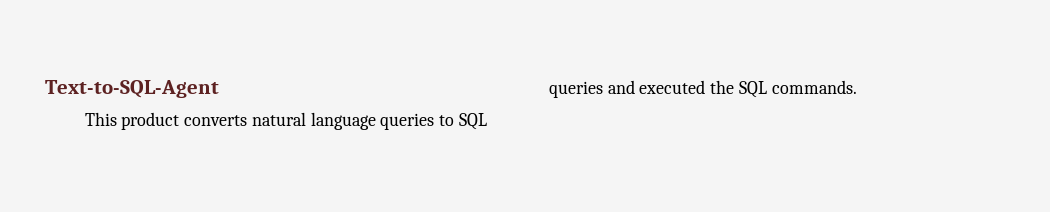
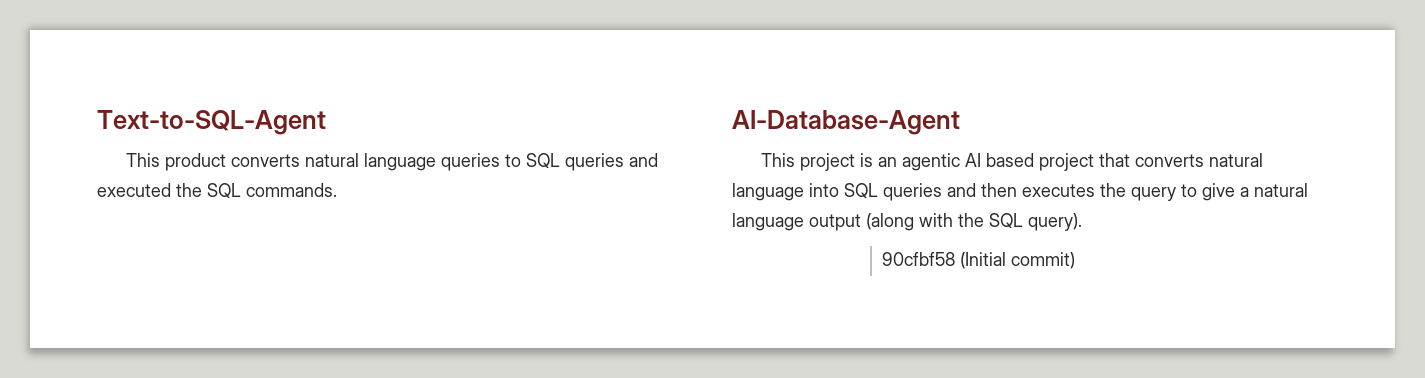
(857, 87) none -> [732,110,960,135] [760,153,1263,171] [732,183,1308,201] [732,213,1082,231] [882,252,1076,269] // AI-Database-Agent // This project is an agentic AI based project that converts natural language into SQL queries and then executes the query to give a natural language output (along with the SQL query). // 90cfbf58 (Initial commit)

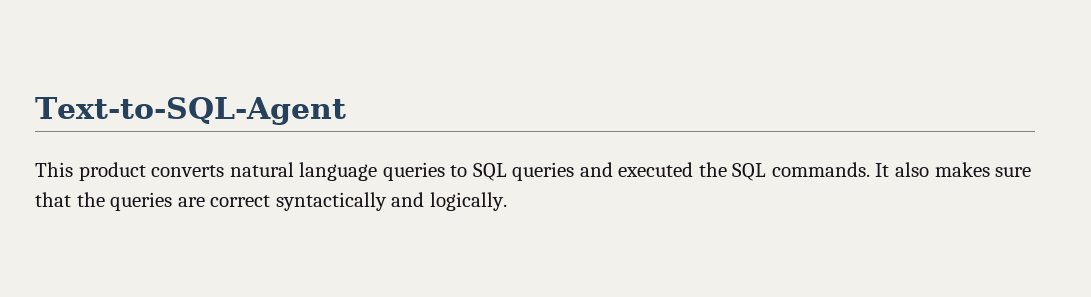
[732,110,960,135] [760,153,1263,171] [732,183,1308,201] [732,213,1082,231] [882,252,1076,269] // AI-Database-Agent // This project is an agentic AI based project that converts natural language into SQL queries and then executes the query to give a natural language output (along with the SQL query). // 90cfbf58 (Initial commit) -> [875,162,1032,177] [35,192,507,211] It also makes sure that the queries are correct syntactically and logically.

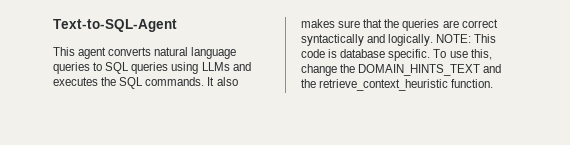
[78,162,146,181] product -> [78,47,107,59] agent
[579,162,694,177] and executed -> [171,62,251,74] [53,77,98,86] using LLMs and executes
(507, 201) none -> [436,34,497,43] [301,49,492,61] [301,64,502,76] [301,79,494,91] NOTE: This code is database specific. To use this, change the DOMAIN_HINTS_TEXT and the retrieve_context_heuristic function.

